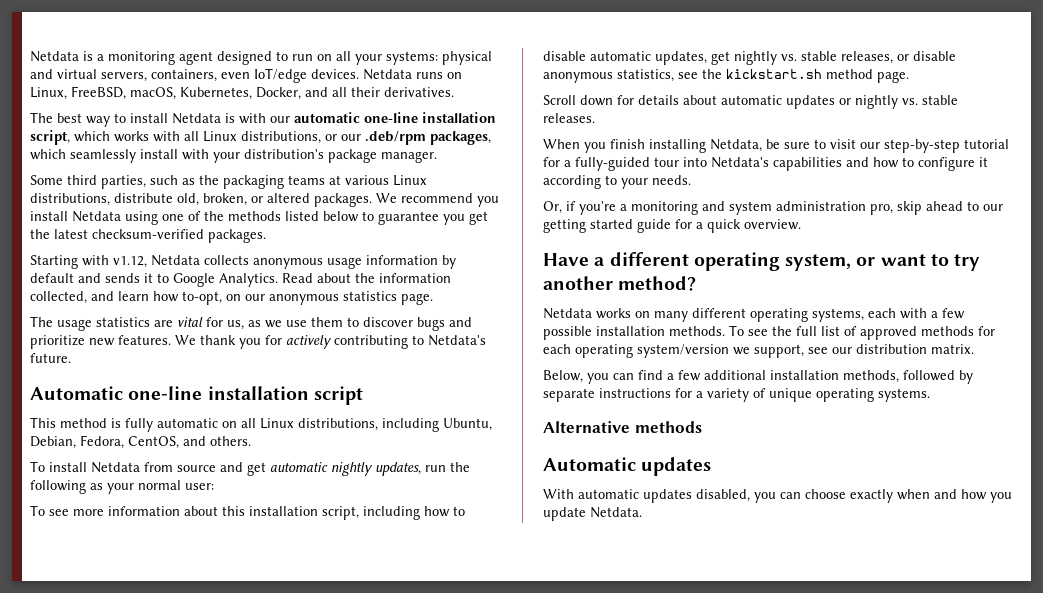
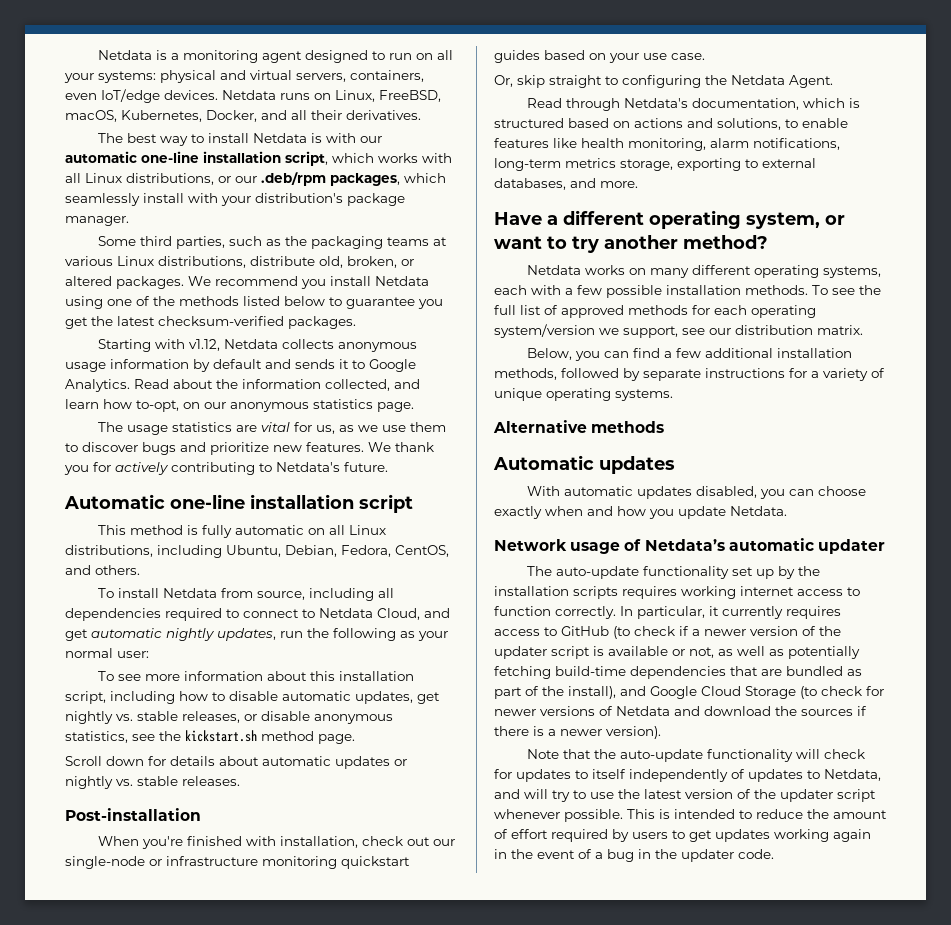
[177,465,216,472] source -> [257,588,395,601] [65,608,420,621] source, including all dependencies required to connect to Netdata Cloud,
(595, 118) none -> [65,808,201,821] // Post-installation
[584,139,1009,153] [543,157,988,171] [543,175,691,189] [543,201,1003,215] [543,219,801,233] you finish installing Netdata, be sure to visit our step-by-step tutorial for a fully-guided tour into Netdata's capabilities and how to configure it according to your needs. // Or, if you're a monitoring and system administration pro, skip ahead to our getting started guide for a quick overview. -> [142,836,456,849] [65,856,410,869] [494,50,705,63] [494,75,833,88] [527,98,861,111] [494,118,848,130] [494,138,840,151] [494,158,816,171] [494,178,638,190] you're finished with installation, check out our single-node or infrastructure monitoring quickstart guides based on your use case. // Or, skip straight to configuring the Netdata Agent. // Read through Netdata's documentation, which is structured based on actions and solutions, to enable features like health monitoring, alarm notifications, long-term metrics storage, exporting to external databases, and more.
(642, 512) none -> [494,538,885,554] [527,566,821,579] [494,586,860,599] [494,606,841,619] [494,626,841,639] [494,646,860,659] [494,666,862,679] [494,686,884,699] [494,706,867,716] [494,726,661,739] [527,749,866,762] [494,769,881,782] [494,789,876,802] [494,809,887,822] [494,829,871,842] [494,849,774,862] // Network usage of Netdata’s automatic updater // The auto-update functionality set up by the installation scripts requires working internet access to function correctly. In particular, it currently requires access to GitHub (to check if a newer version of the updater script is available or not, as well as potentially fetching build-time dependencies that are bundled as part of the install), and Google Cloud Storage (to check for newer versions of Netdata and download the sources if there is a newer version). // Note that the auto-update functionality will check for updates to itself independently of updates to Netdata, and will try to use the latest version of the updater script whenever possible. This is intended to reduce the amount of effort required by users to get updates working again in the event of a bug in the updater code.

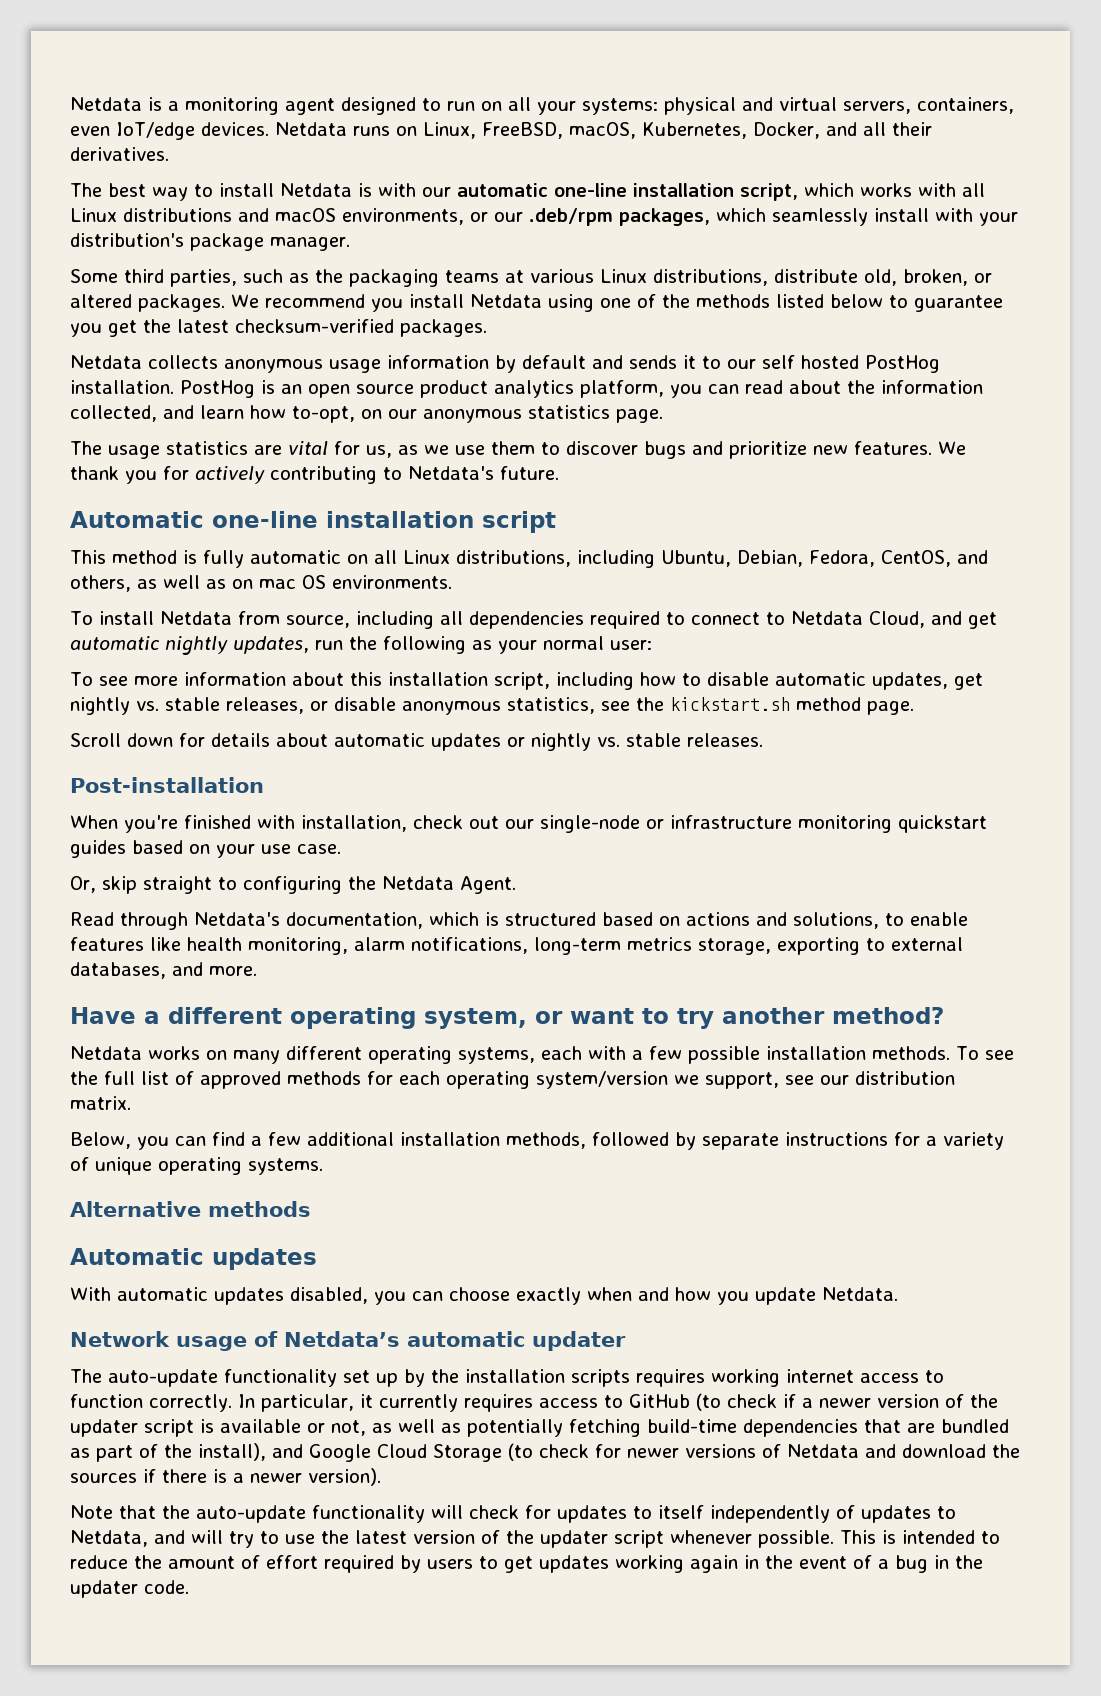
[126,173,214,185] distributions, -> [123,208,464,225] distributions and macOS environments,
[98,339,221,352] Starting with v1.12, -> (487, 328) none
[369,359,416,372] [65,379,169,392] Google Analytics. Read -> [727,355,940,373] [70,380,783,398] our self hosted PostHog installation. PostHog is an open source product analytics platform, you can read
[95,565,140,575] others. -> [70,575,452,592] others, as well as on mac OS environments.

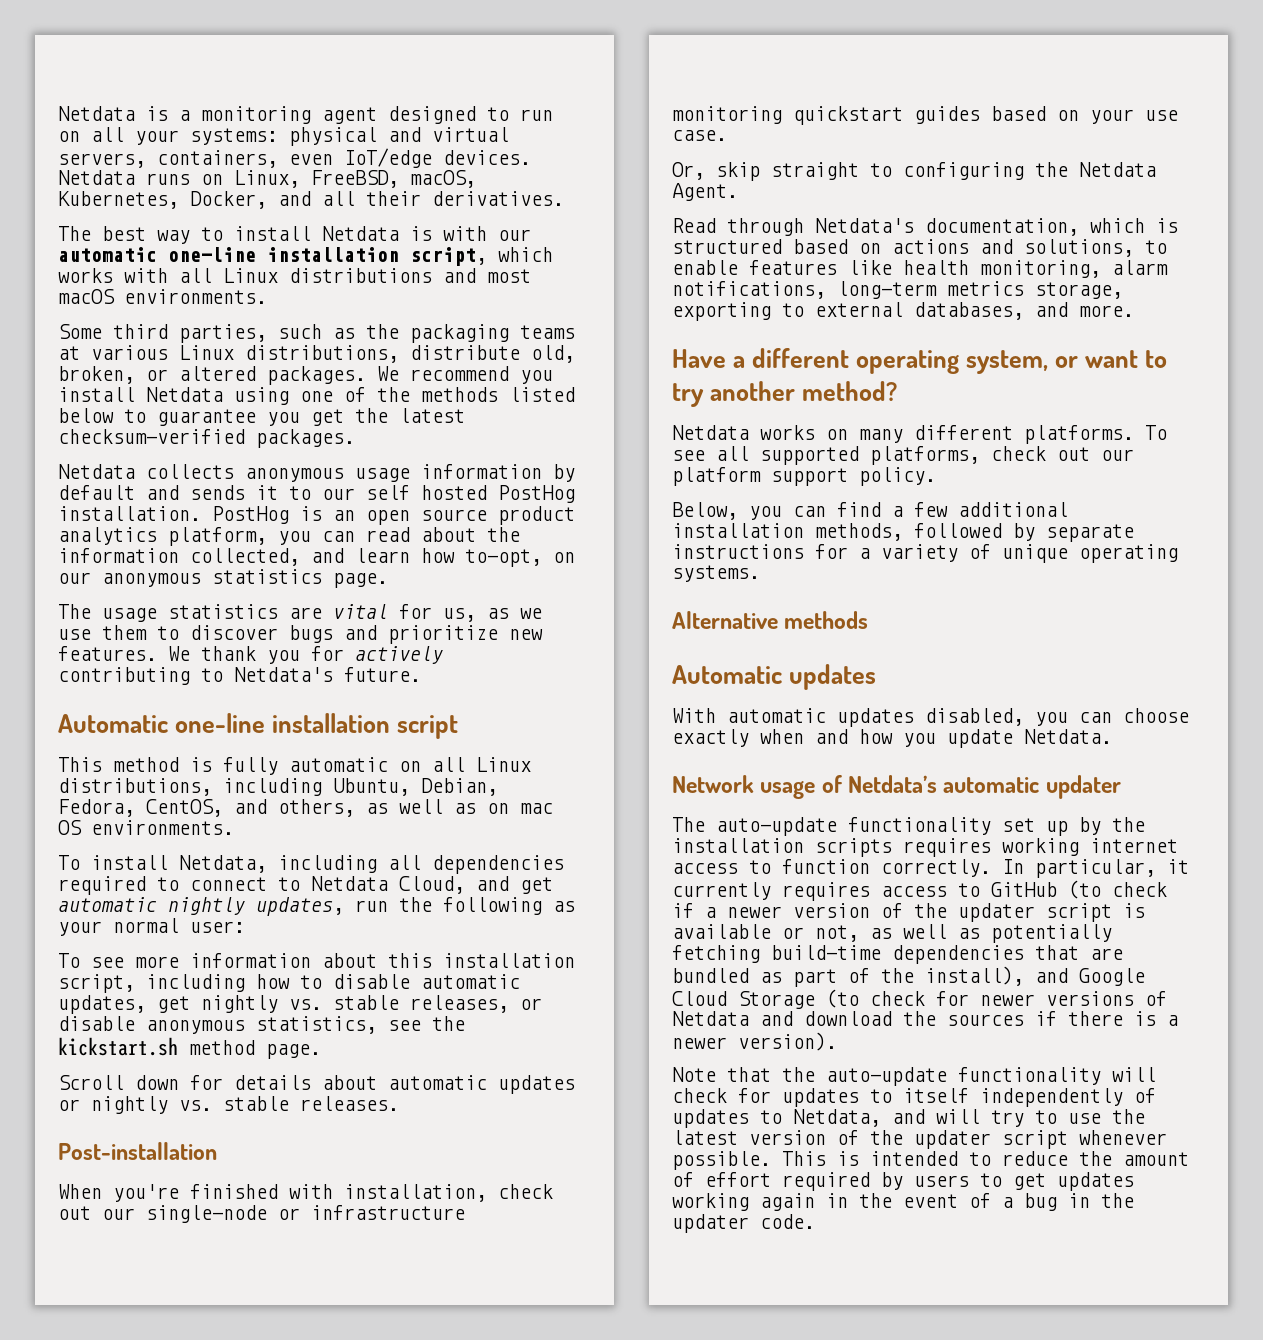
[275,208,1018,226] [70,233,350,251] macOS environments, or our .deb/rpm packages, which seamlessly install with your distribution's package manager. -> [487,269,531,283] [58,289,267,304] most macOS environments.
[159,611,350,628] Netdata from source, -> [179,855,267,873] Netdata,
[368,1046,1014,1064] [70,1071,955,1089] [70,1096,131,1110] operating systems, each with a few possible installation methods. To see the full list of approved methods for each operating system/version we support, see our distribution matrix. -> [1024,425,1167,444] [672,446,1134,465] [672,467,936,486] platforms. To see all supported platforms, check out our platform support policy.

